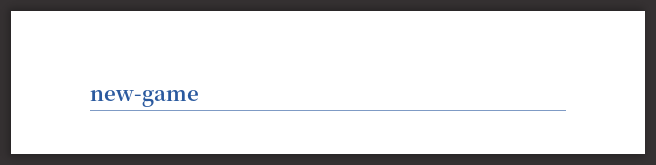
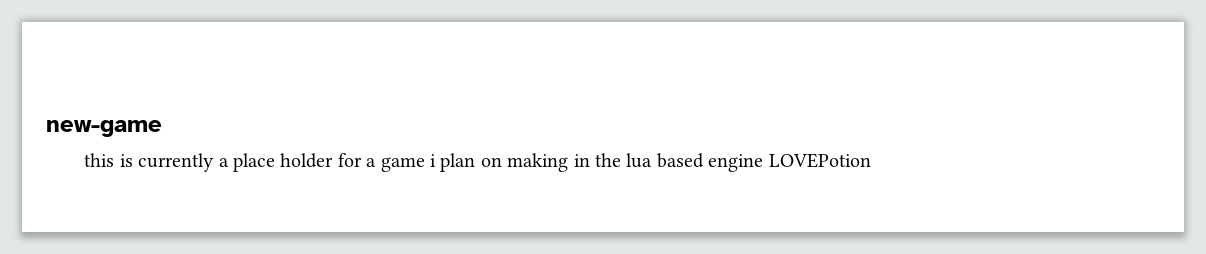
(199, 98) none -> [84,153,871,172] // this is currently a place holder for a game i plan on making in the lua based engine LOVEPotion

